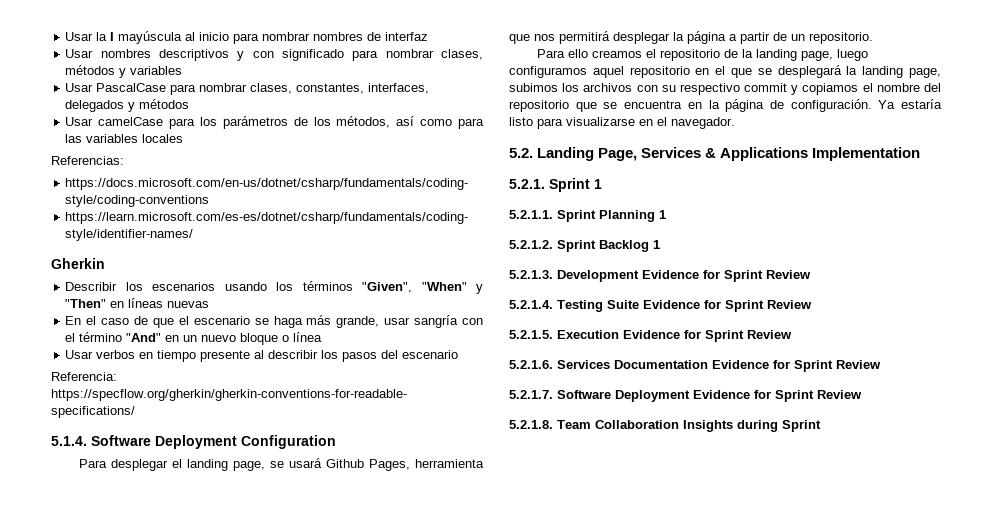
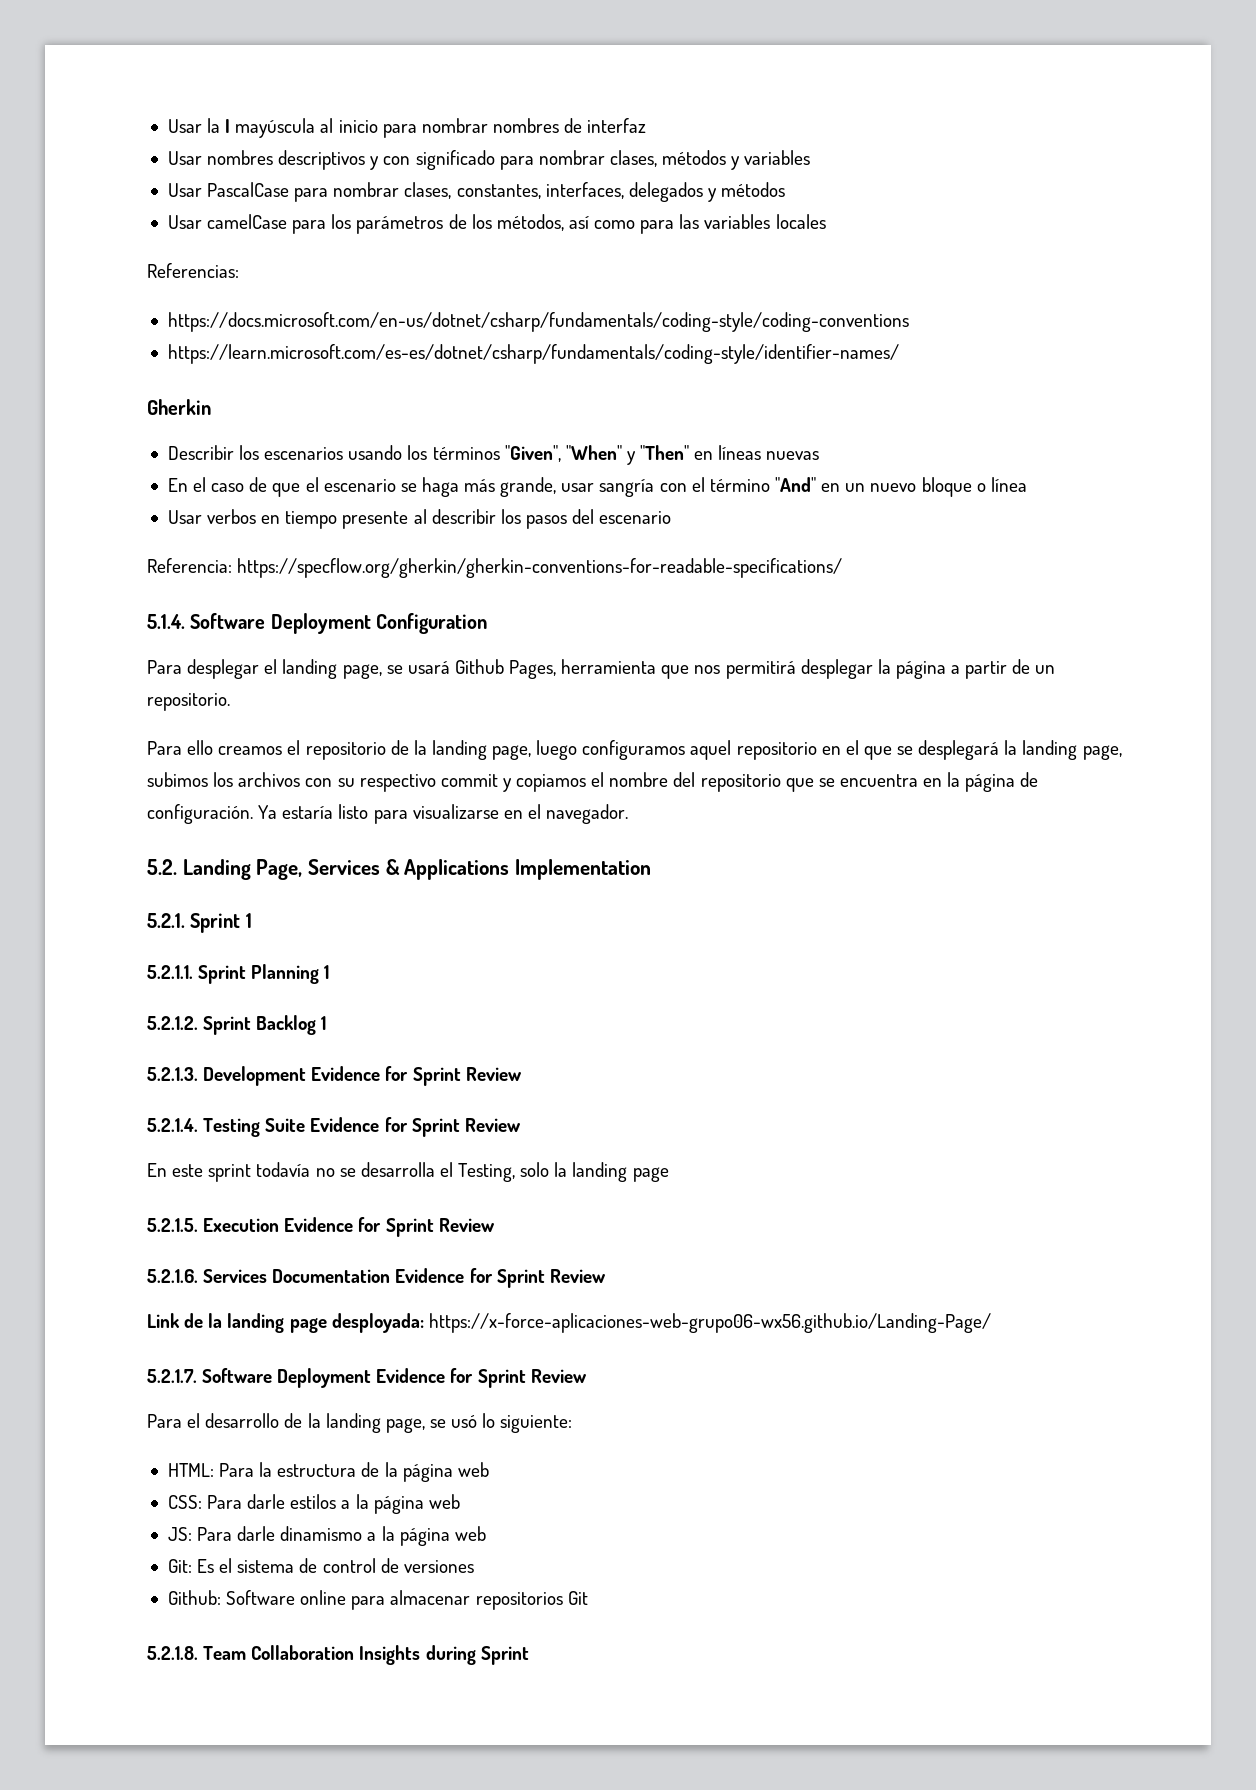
(812, 304) none -> [147,1162,669,1182] // En este sprint todavía no se desarrolla el Testing, solo la landing page
(881, 364) none -> [147,1313,991,1333] // Link de la landing page desployada: https://x-force-aplicaciones-web-grupo06-wx56.github.io/Landing-Page/
(862, 394) none -> [147,1413,573,1433] [167,1462,489,1482] [167,1494,460,1514] [167,1526,486,1546] [167,1558,474,1573] [167,1590,588,1610] // Para el desarrollo de la landing page, se usó lo siguiente: // HTML: Para la estructura de la página web // CSS: Para darle estilos a la página web // JS: Para darle dinamismo a la página web // Git: Es el sistema de control de versiones // Github: Software online para almacenar repositorios Git

